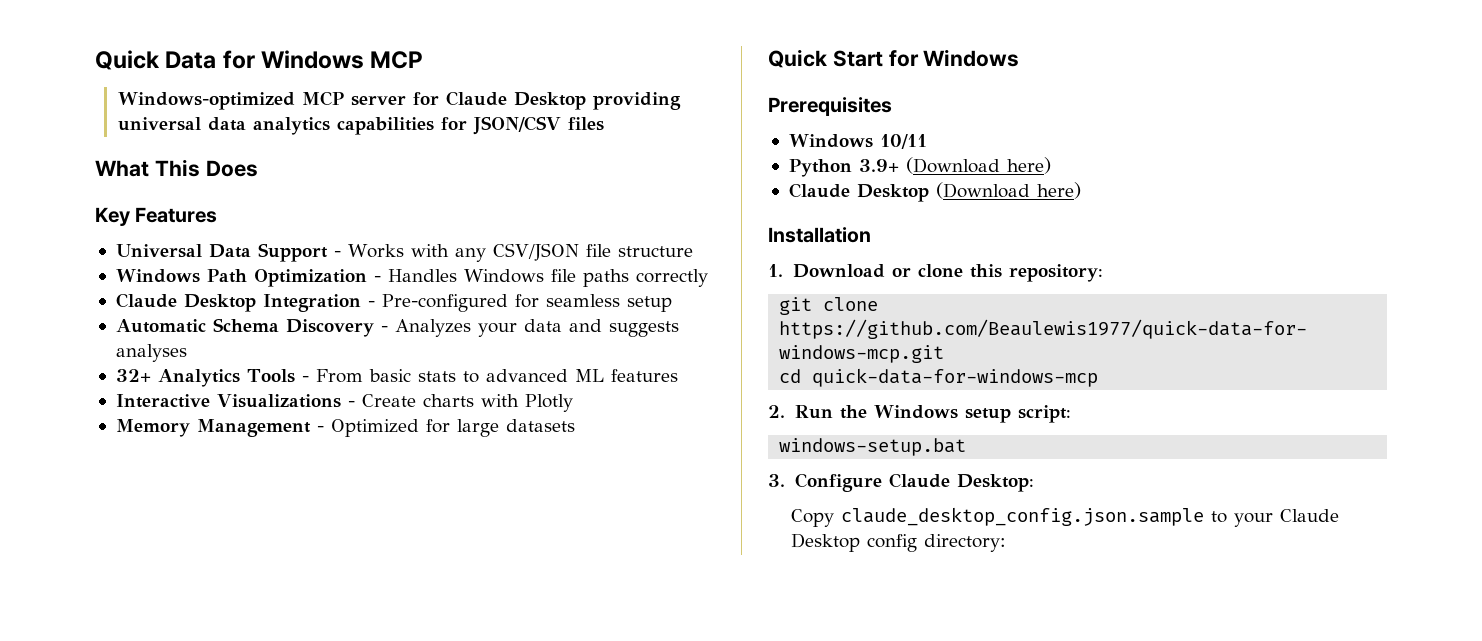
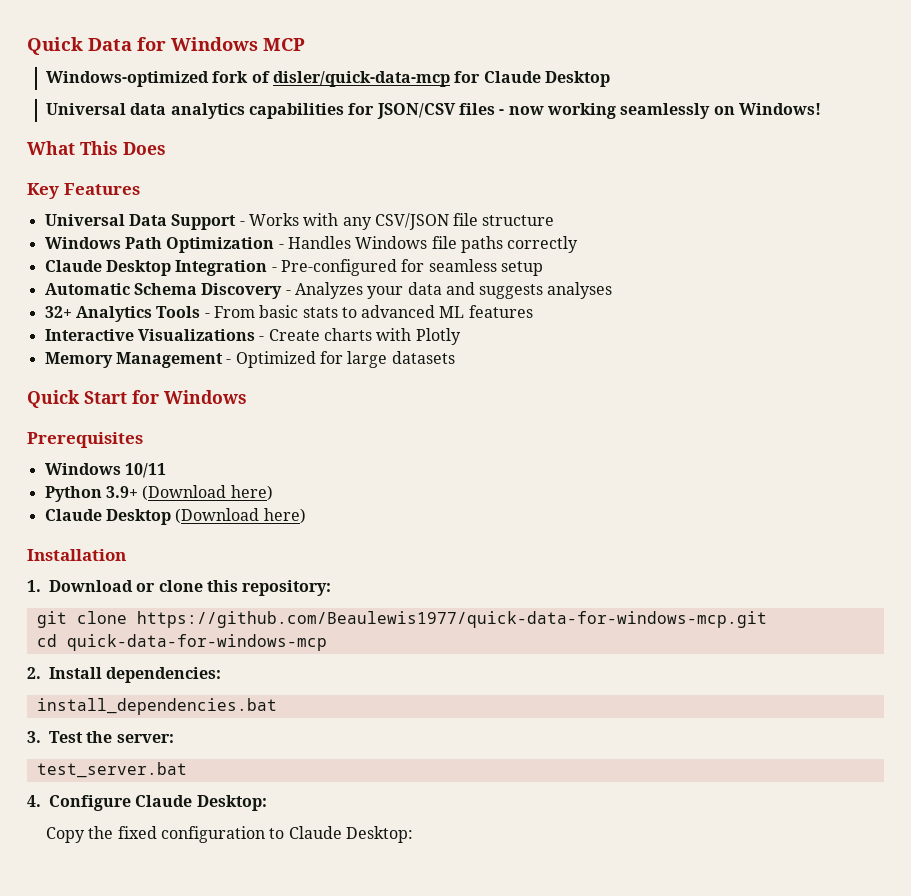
[301,91,406,106] MCP server -> [212,71,451,87] fork of disler/quick-data-mcp
[592,92,681,110] [117,117,201,131] providing universal -> [46,103,127,115] // Universal
(604, 124) none -> [499,103,821,119] - now working seamlessly on Windows!
[794,405,1071,423] [779,438,967,456] [768,473,1034,492] [790,507,1339,527] [790,533,1006,552] Run the Windows setup script: // windows-setup.bat // 3. Configure Claude Desktop: // Copy claude_desktop_config.json.sample to your Claude Desktop config directory: -> [49,667,222,683] [36,698,277,715] [27,731,174,743] [36,762,187,778] [27,795,267,811] [46,826,414,843] Install dependencies: // install_dependencies.bat // 3. Test the server: // test_server.bat // 4. Configure Claude Desktop: // Copy the fixed configuration to Claude Desktop:

